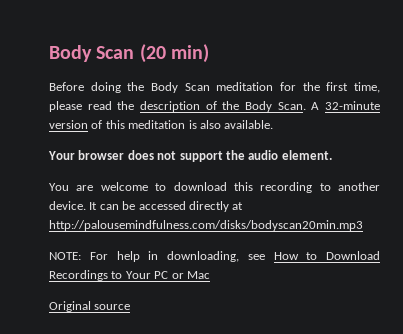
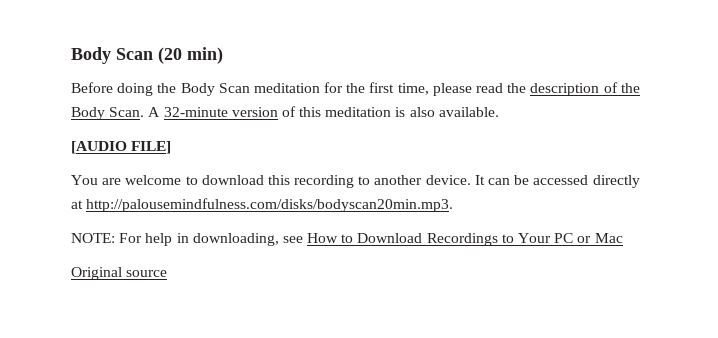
[48,150,332,162] Your browser does not support the audio element. -> [71,141,172,154] [AUDIO FILE]
[49,220,363,231] http://palousemindfulness.com/disks/bodyscan20min.mp3 -> [86,198,454,212] http://palousemindfulness.com/disks/bodyscan20min.mp3.

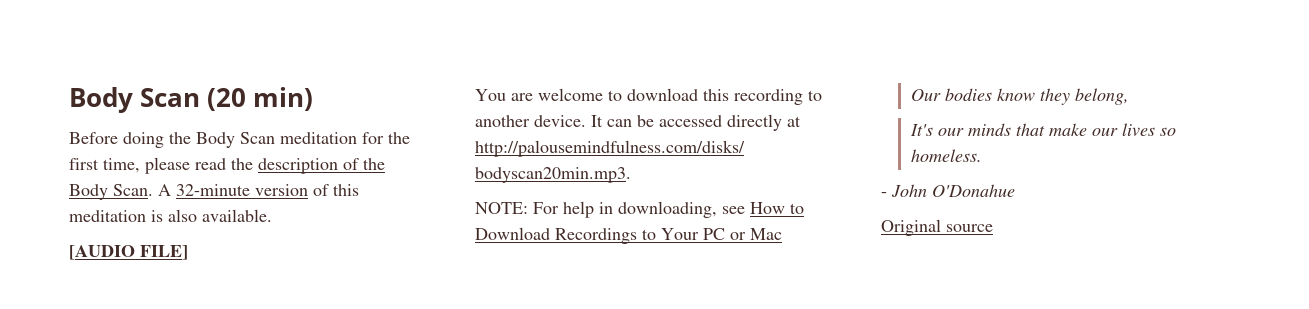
(623, 238) none -> [910,88,1129,105] [909,123,1176,136] [910,149,982,162] [881,184,1015,197] // Our bodies know they belong, // It's our minds that make our lives so homeless. // - John O'Donahue

